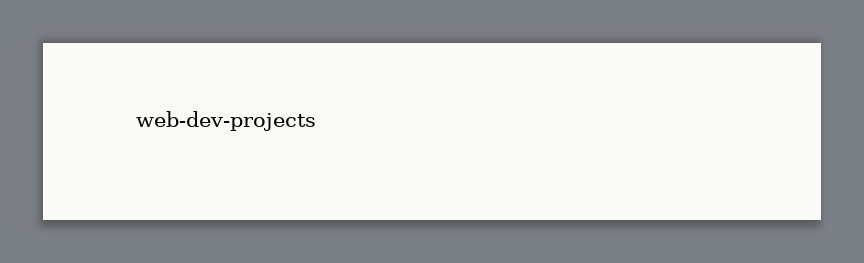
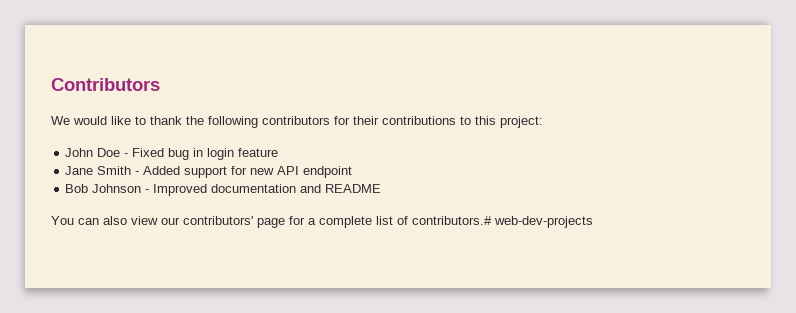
(136, 121) none -> [51,78,160,91] [51,116,543,128] [65,148,279,160] [65,166,353,178] [65,184,382,196] [51,216,492,228] Contributors // We would like to thank the following contributors for their contributions to this project: // John Doe - Fixed bug in login feature // Jane Smith - Added support for new API endpoint // Bob Johnson - Improved documentation and README // You can also view our contributors' page for a complete list of contributors.#

